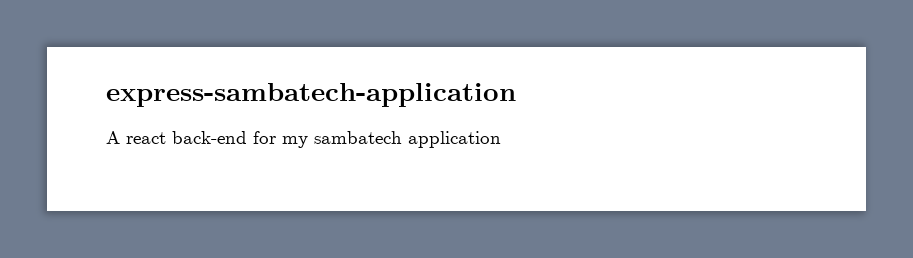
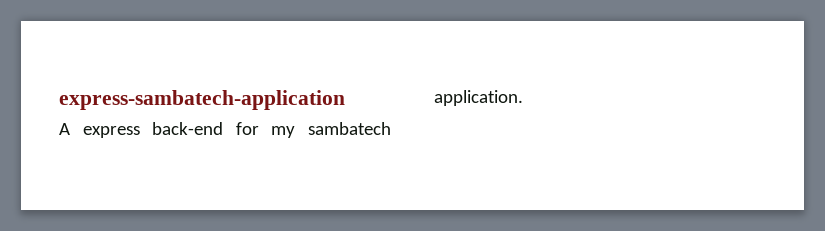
[126,132,166,144] react -> [82,126,140,138] express
[408,131,501,148] application -> [434,90,523,106] application.

